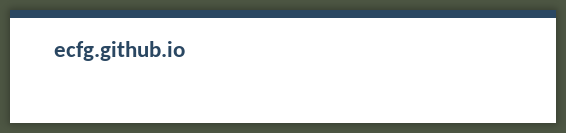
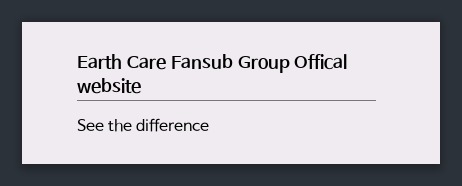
[54,41,185,61] ecfg.github.io -> [77,54,348,73] [77,78,141,94] [77,118,210,132] Earth Care Fansub Group Offical website // See the difference

